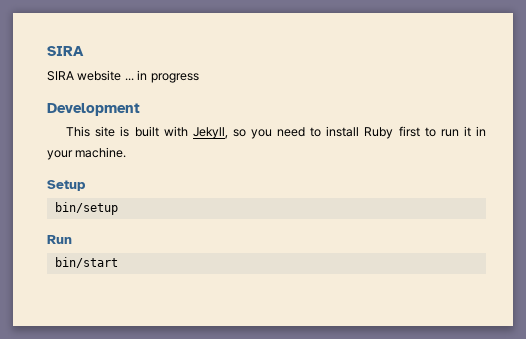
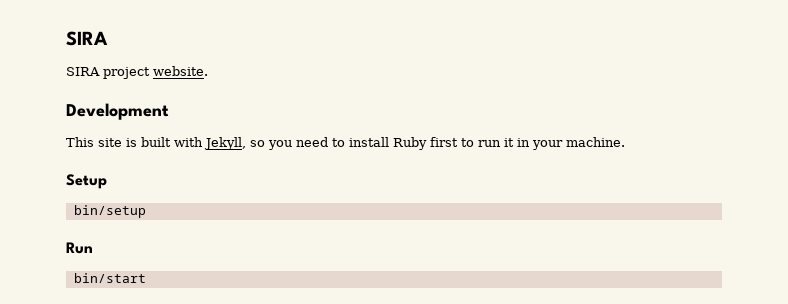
[77,70,199,83] website ... in progress -> [103,66,208,79] project website.

